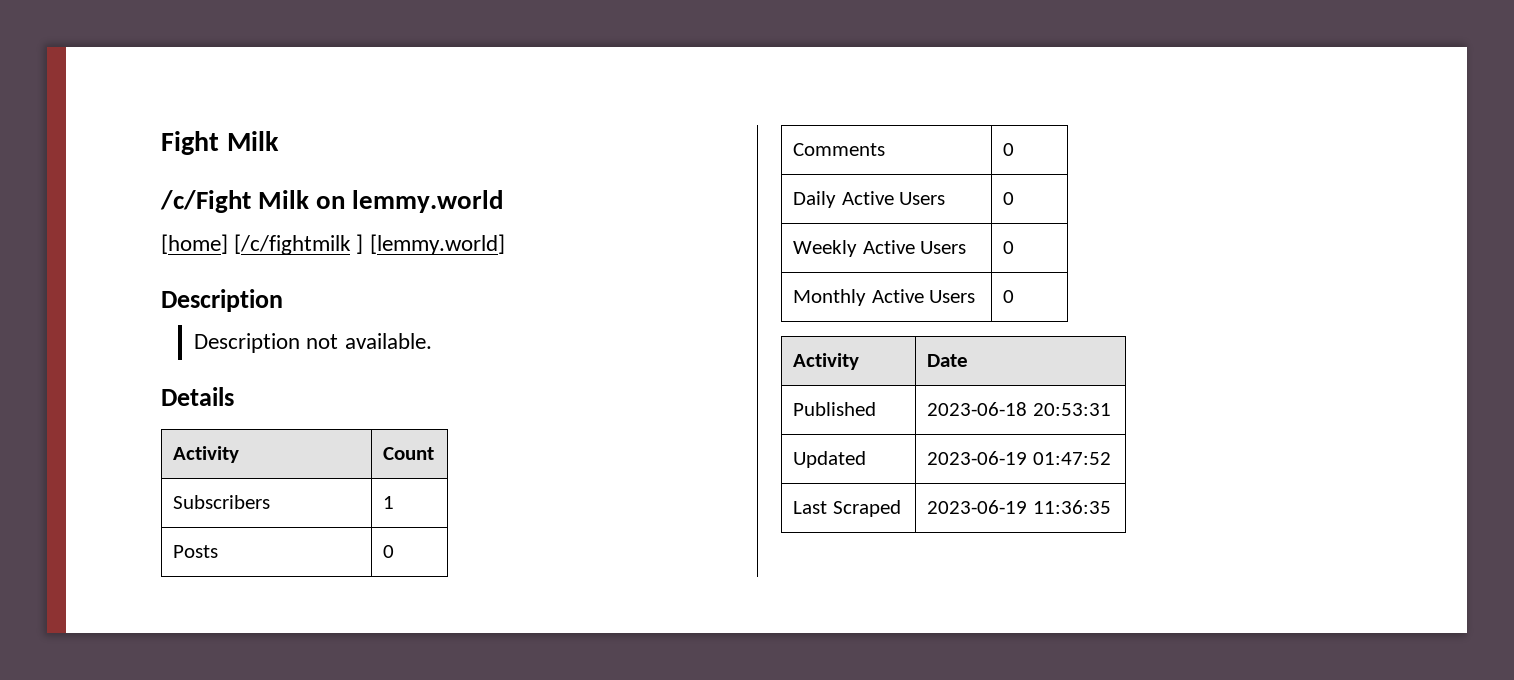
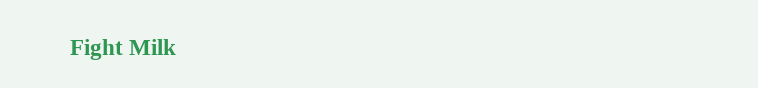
[160,190,504,213] [161,234,505,255] [161,289,283,312] [194,333,432,353] [161,387,234,406] [172,446,239,463] [382,447,434,460] [172,495,270,509] [382,496,394,509] [172,545,218,558] [382,545,394,558] [792,143,885,156] [1002,143,1014,156] [792,191,946,208] [1002,192,1014,205] [792,240,967,257] [1002,241,1014,254] [792,289,976,306] [1002,290,1014,303] [792,353,859,370] [926,354,968,367] [792,402,876,416] [926,402,1111,416] [792,451,866,468] [926,451,1111,465] [792,500,901,517] [926,500,1111,514] // /c/Fight Milk on lemmy.world // [home] [/c/fightmilk ] [lemmy.world] // Description // Description not available. // Details // Activity | Count // Subscribers | 1 // Posts | 0 // Comments | 0 // Daily Active Users | 0 // Weekly Active Users | 0 // Monthly Active Users | 0 // Activity | Date // Published | 2023-06-18 20:53:31 // Updated | 2023-06-19 01:47:52 // Last Scraped | 2023-06-19 11:36:35 -> (177, 47) none

